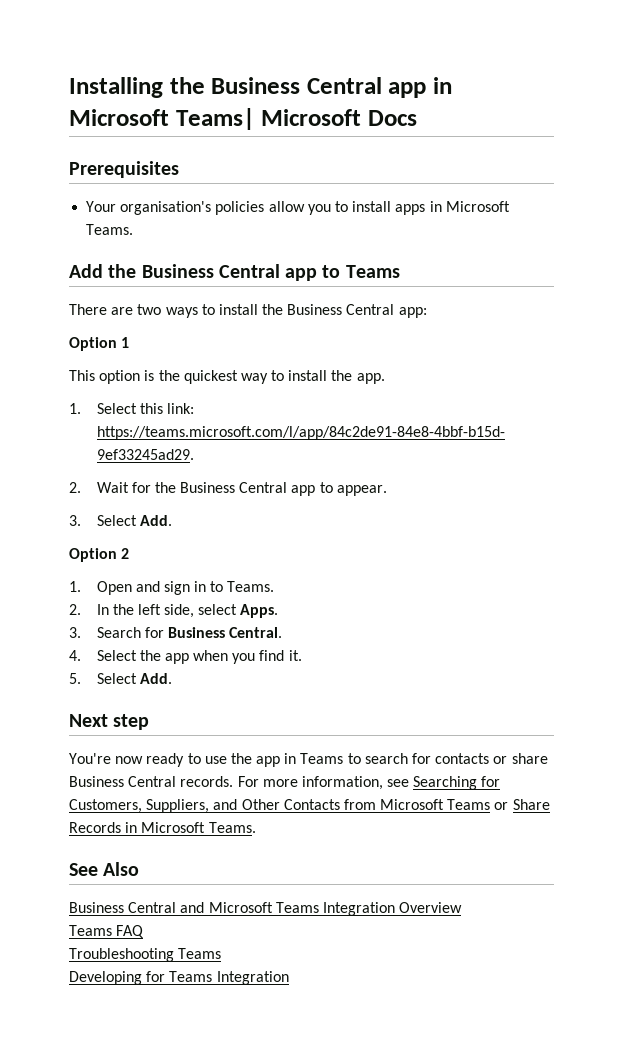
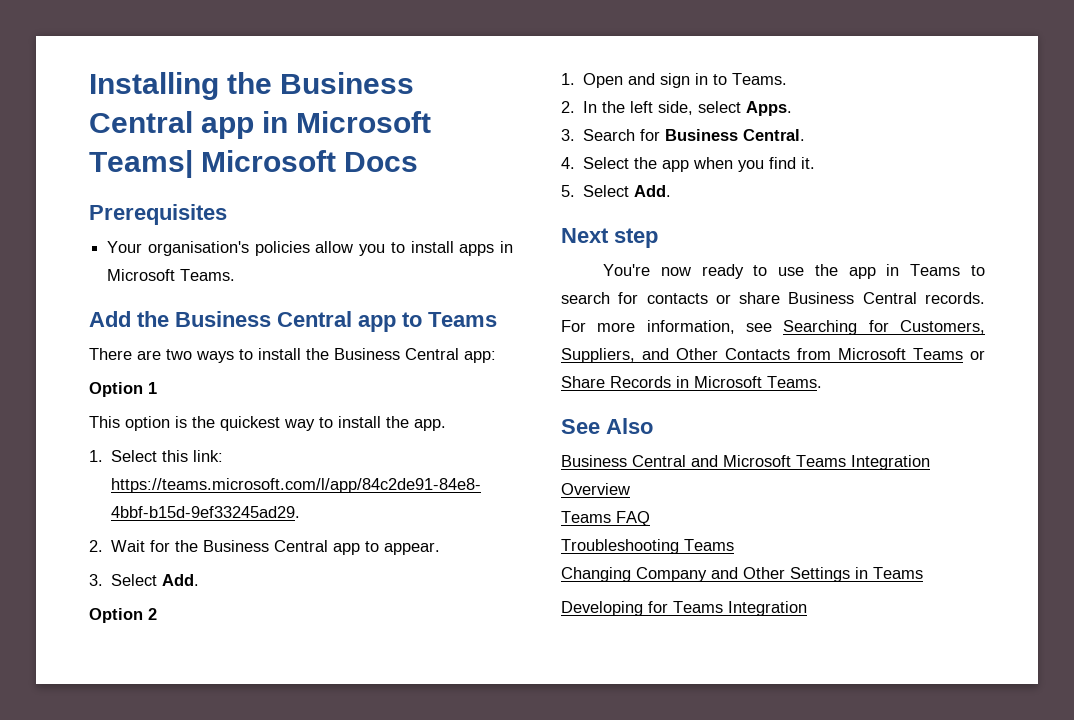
(222, 953) none -> [561,567,923,582] // Changing Company and Other Settings in Teams

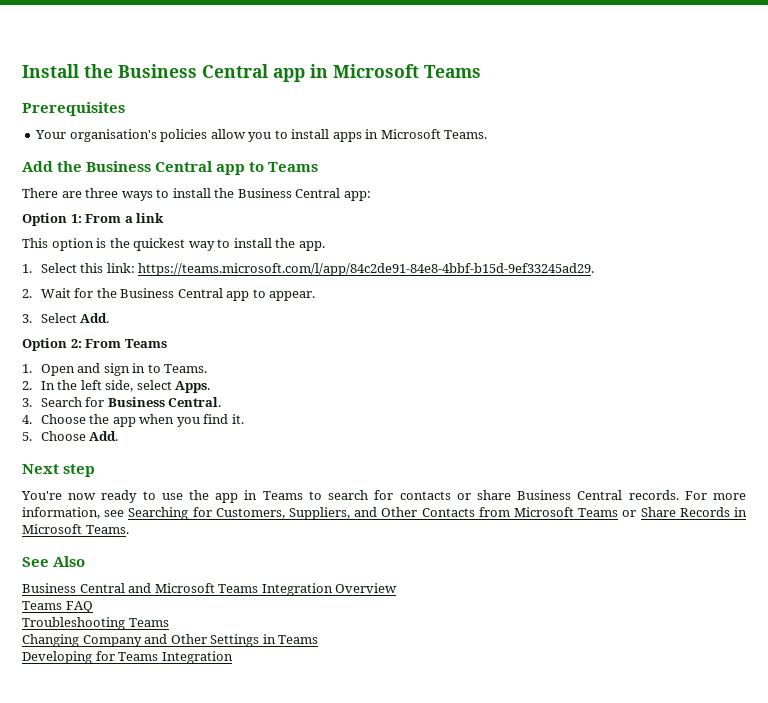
[89,72,219,100] Installing -> [22,64,79,78] Install
[89,150,419,178] Teams| Microsoft Docs -> [424,65,481,78] Teams
[166,349,192,360] two -> [85,188,119,198] three
[148,382,157,394] 1 -> [70,213,165,223] 1: From a link
[148,608,157,620] 2 -> [70,339,167,348] 2: From Teams
[583,157,630,169] Select -> [40,414,86,424] Choose
[583,185,630,197] Select -> [40,431,86,441] Choose

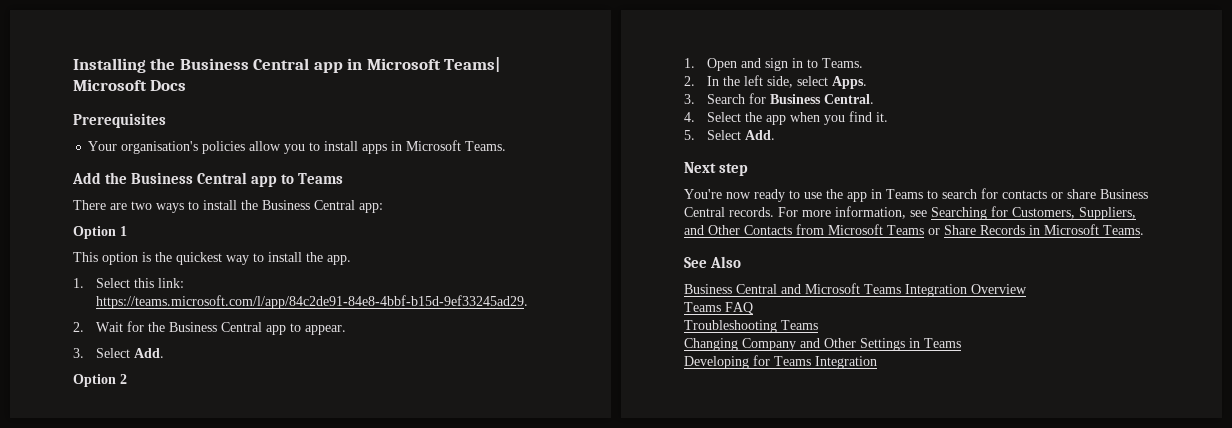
[22,64,79,78] Install -> [73,58,146,73] Installing
[424,65,481,78] Teams -> [444,57,501,72] [73,79,187,91] Teams| Microsoft Docs
[85,188,119,198] three -> [131,201,152,210] two
[70,213,165,223] 1: From a link -> [120,226,127,236] 1
[70,339,167,348] 2: From Teams -> [120,374,127,384] 2
[40,414,86,424] Choose -> [707,112,742,122] Select
[40,431,86,441] Choose -> [707,130,742,140] Select

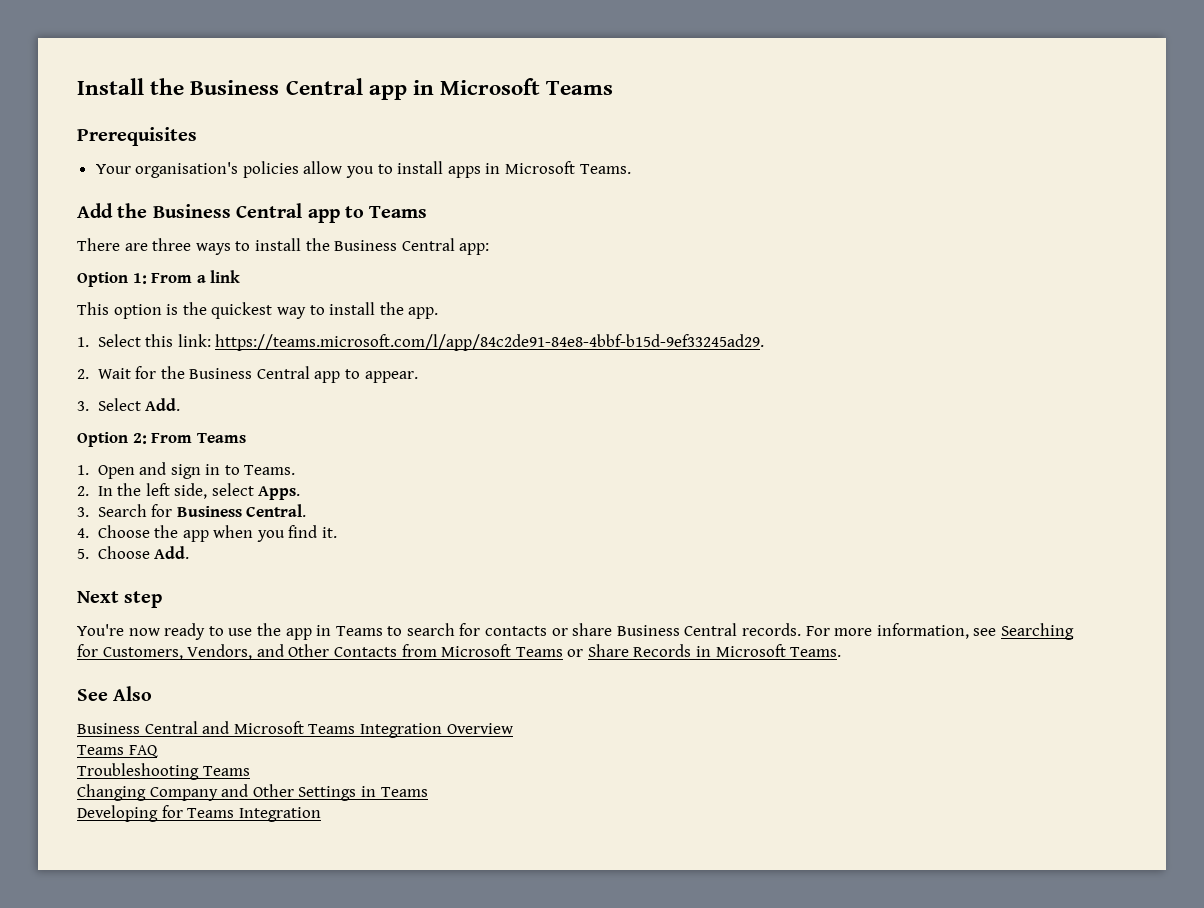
[73,58,146,73] Installing -> [77,78,144,95] Install
[444,57,501,72] [73,79,187,91] Teams| Microsoft Docs -> [546,81,614,95] Teams
[131,201,152,210] two -> [152,238,192,251] three
[120,226,127,236] 1 -> [132,270,241,284] 1: From a link
[120,374,127,384] 2 -> [132,433,246,444] 2: From Teams
[707,112,742,122] Select -> [97,525,150,538] Choose
[707,130,742,140] Select -> [97,546,150,559] Choose
[1079,207,1136,220] Suppliers, -> [187,644,253,660] Vendors,

